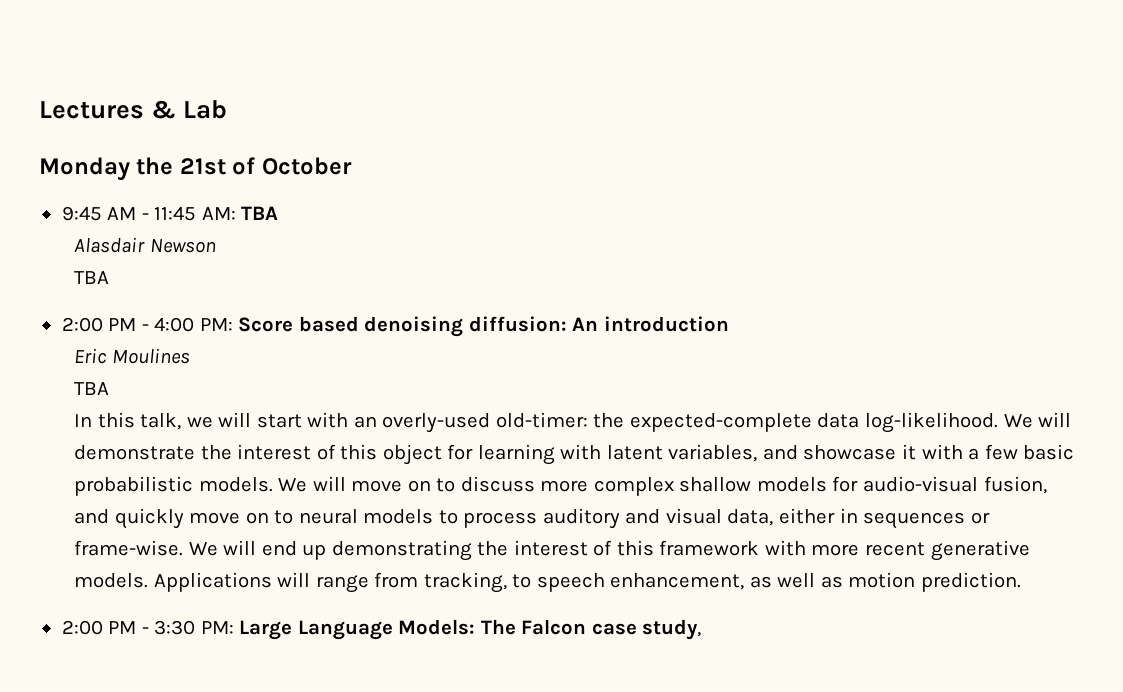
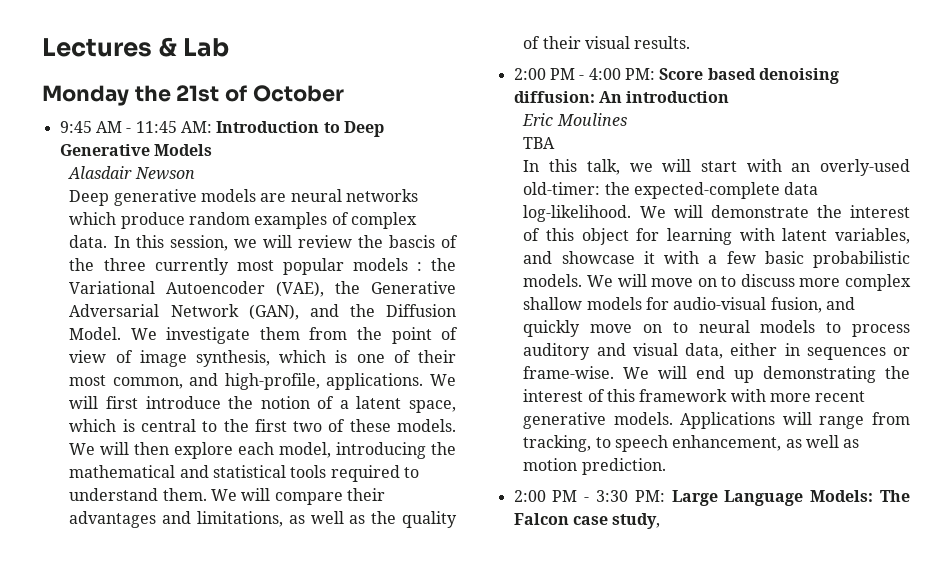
[241,206,279,220] [74,237,216,253] [74,271,110,284] TBA // Alasdair Newson // TBA -> [216,121,384,137] [59,144,212,156] [68,166,195,180] [69,189,419,206] [69,212,418,229] [69,235,458,251] [69,258,456,275] [69,281,457,297] [69,304,457,320] [69,327,458,344] [69,350,457,367] [69,373,457,390] [69,396,457,413] [69,419,456,432] [69,442,456,459] [69,465,420,482] [69,488,386,505] [69,511,457,528] [523,36,691,49] Introduction to Deep Generative Models // Alasdair Newson // Deep generative models are neural networks which produce random examples of complex data. In this session, we will review the bascis of the three currently most popular models : the Variational Autoencoder (VAE), the Generative Adversarial Network (GAN), and the Diffusion Model. We investigate them from the point of view of image synthesis, which is one of their most common, and high-profile, applications. We will first introduce the notion of a latent space, which is central to the first two of these models. We will then explore each model, introducing the mathematical and statistical tools required to understand them. We will compare their advantages and limitations, as well as the quality of their visual results.

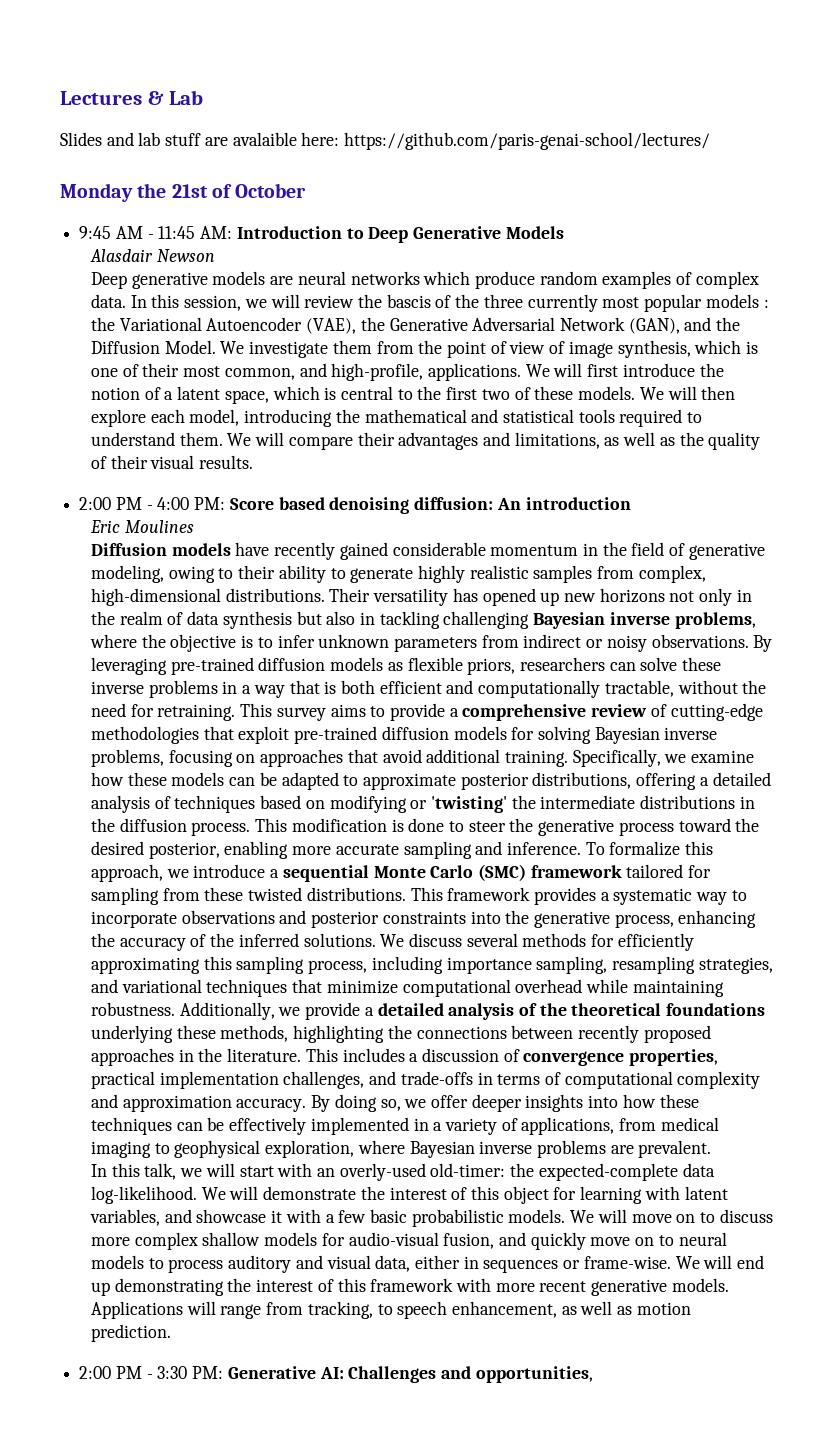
(230, 47) none -> [60,132,711,150] // Slides and lab stuff are avalaible here: https://github.com/paris-genai-school/lectures/
[523,137,556,149] TBA -> [90,542,765,560] [90,565,706,583] [90,588,752,606] [90,611,756,629] [89,634,773,652] [90,657,722,675] [90,680,767,698] [90,703,763,721] [90,726,718,744] [90,749,755,767] [90,772,771,790] [90,795,755,813] [90,818,760,836] [90,841,714,859] [90,864,712,882] [90,887,747,905] [90,910,757,928] [90,933,694,951] [90,956,773,974] [90,979,724,997] [90,1002,766,1020] [90,1025,711,1043] [90,1048,719,1066] [90,1071,761,1089] [90,1094,699,1112] [90,1117,719,1135] [90,1140,712,1158] Diffusion models have recently gained considerable momentum in the field of generative modeling, owing to their ability to generate highly realistic samples from complex, high-dimensional distributions. Their versatility has opened up new horizons not only in the realm of data synthesis but also in tackling challenging Bayesian inverse problems, where the objective is to infer unknown parameters from indirect or noisy observations. By leveraging pre-trained diffusion models as flexible priors, researchers can solve these inverse problems in a way that is both efficient and computationally tractable, without the need for retraining. This survey aims to provide a comprehensive review of cutting-edge methodologies that exploit pre-trained diffusion models for solving Bayesian inverse problems, focusing on approaches that avoid additional training. Specifically, we examine how these models can be adapted to approximate posterior distributions, offering a detailed analysis of techniques based on modifying or 'twisting' the intermediate distributions in the diffusion process. This modification is done to steer the generative process toward the desired posterior, enabling more accurate sampling and inference. To formalize this approach, we introduce a sequential Monte Carlo (SMC) framework tailored for sampling from these twisted distributions. This framework provides a systematic way to incorporate observations and posterior constraints into the generative process, enhancing the accuracy of the inferred solutions. We discuss several methods for efficiently approximating this sampling process, including importance sampling, resampling strategies, and variational techniques that minimize computational overhead while maintaining robustness. Additionally, we provide a detailed analysis of the theoretical foundations underlying these methods, highlighting the connections between recently proposed approaches in the literature. This includes a discussion of convergence properties, practical implementation challenges, and trade-offs in terms of computational complexity and approximation accuracy. By doing so, we offer deeper insights into how these techniques can be effectively implemented in a variety of applications, from medical imaging to geophysical exploration, where Bayesian inverse problems are prevalent.
[671,490,910,506] [513,513,661,529] Large Language Models: The Falcon case study, -> [227,1366,593,1383] Generative AI: Challenges and opportunities,

